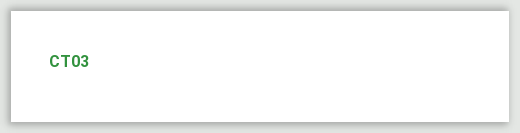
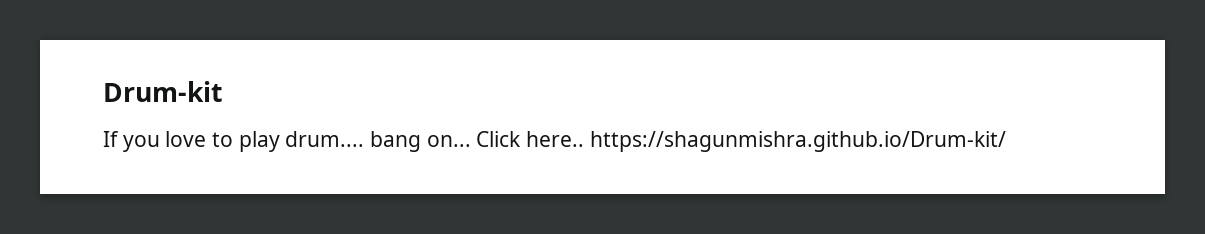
[49,55,89,67] CT03 -> [103,81,223,102] [103,131,1006,152] Drum-kit // If you love to play drum.... bang on... Click here.. https://shagunmishra.github.io/Drum-kit/

